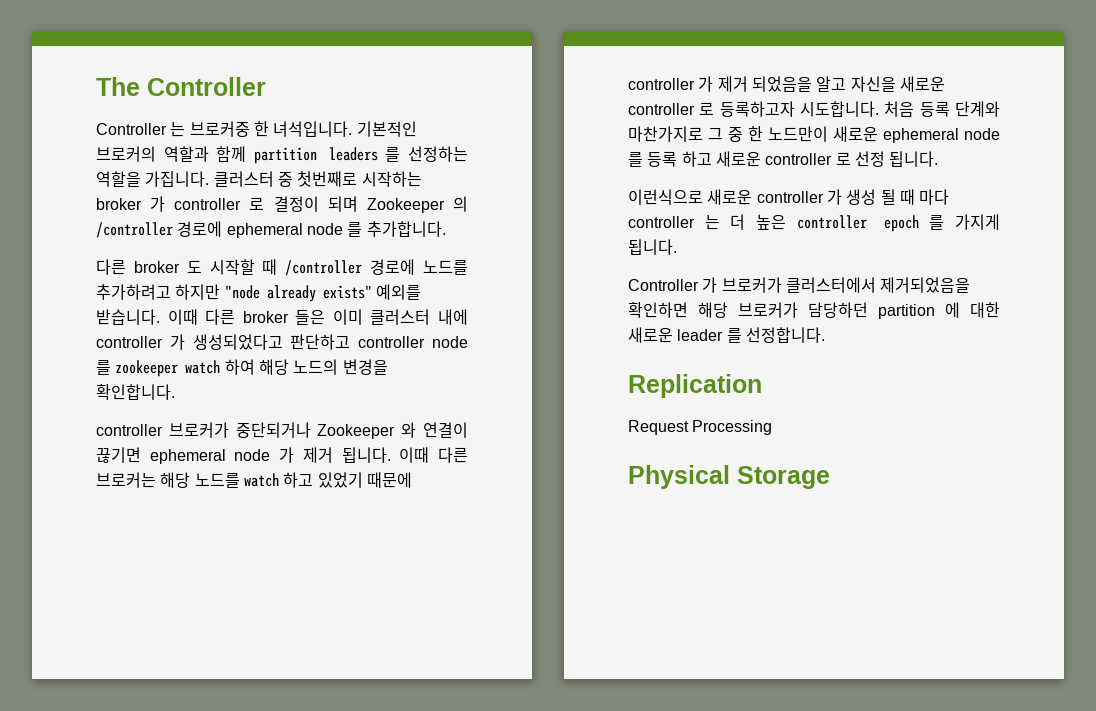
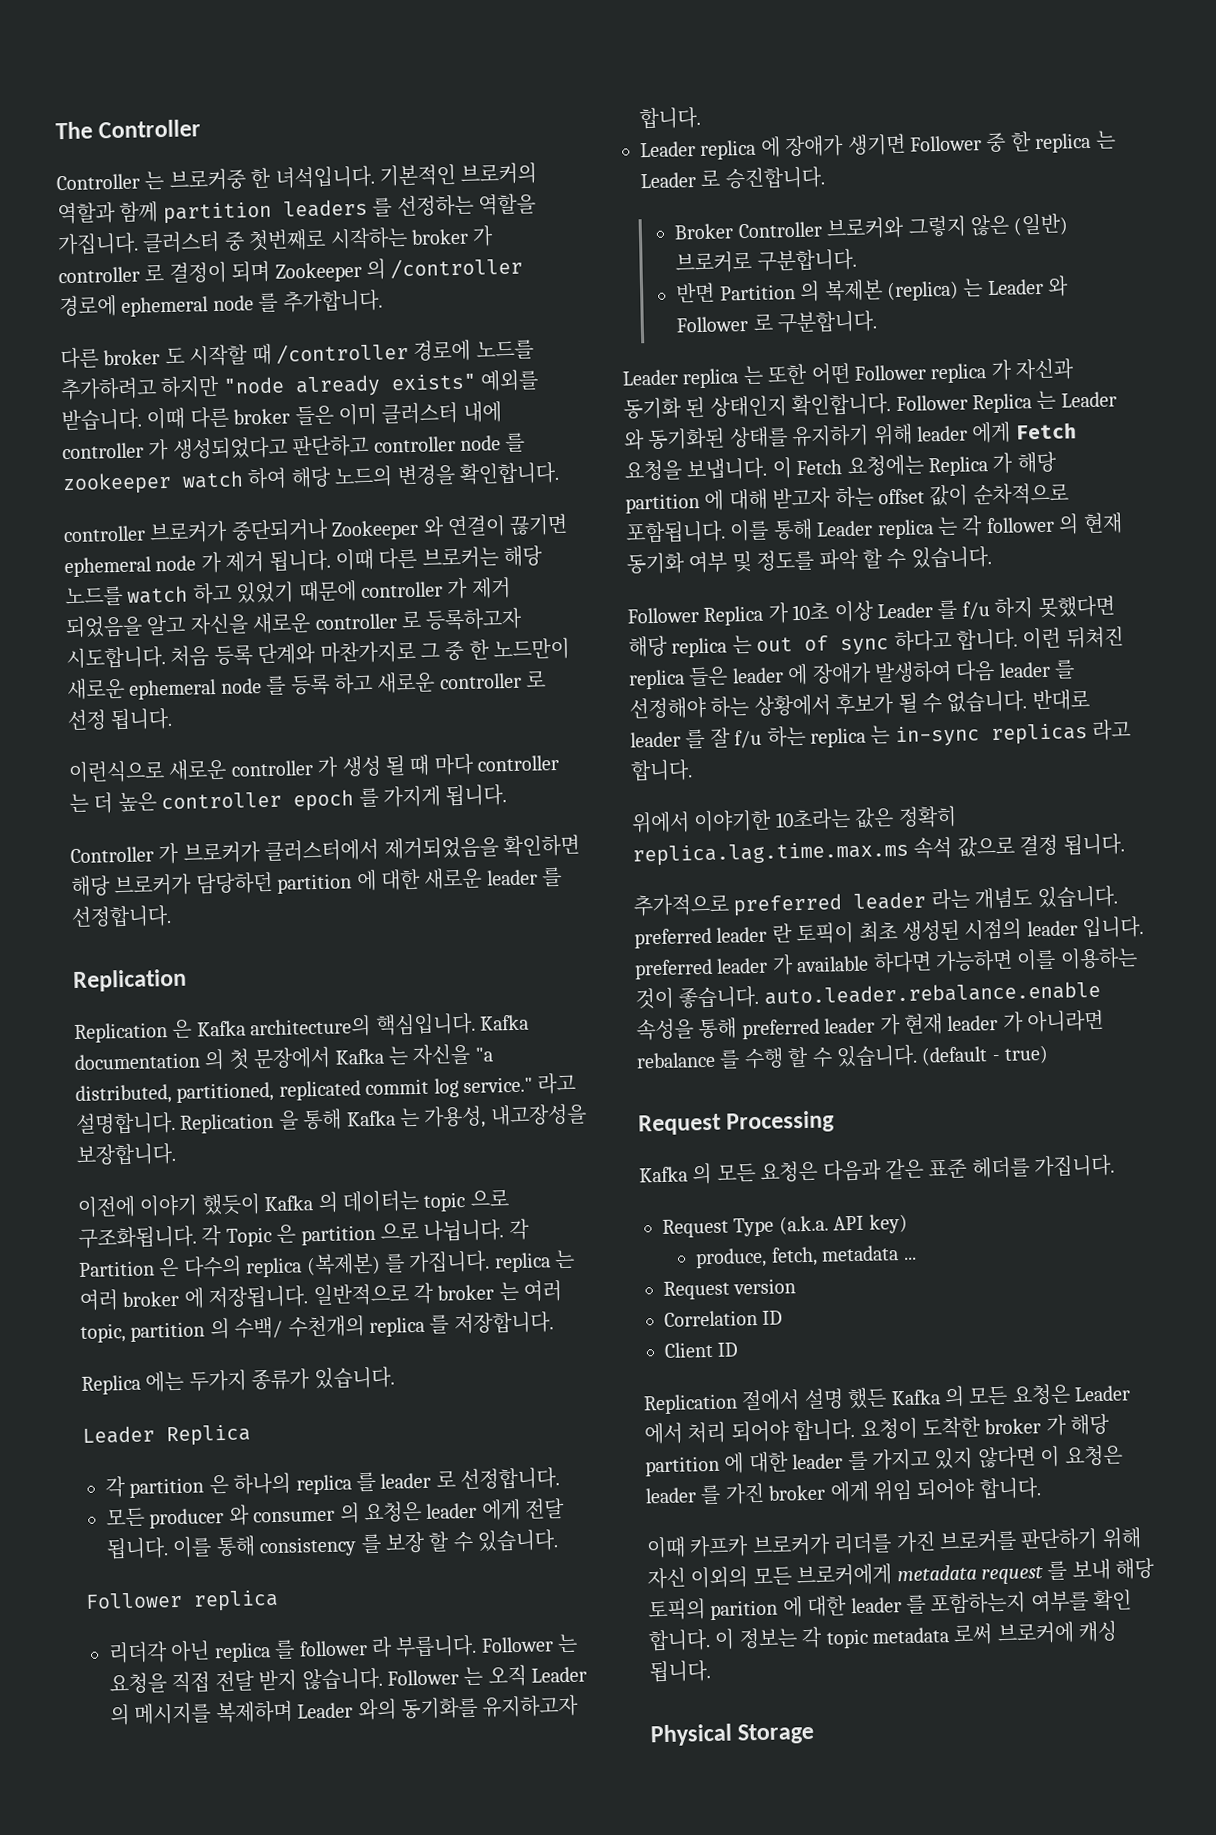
[628,420,773,435] Request Processing -> [74,1012,529,1044] [74,1043,493,1071] [75,1072,577,1106] [75,1103,587,1135] [76,1142,176,1166] [77,1189,509,1218] [78,1218,530,1249] [78,1249,576,1278] [79,1280,563,1311] [80,1311,554,1343] [81,1366,395,1395] [82,1424,251,1447] [105,1467,561,1498] [106,1498,566,1529] [106,1529,560,1560] [85,1589,279,1612] [108,1633,579,1664] [109,1664,588,1695] [110,1694,580,1726] [639,106,701,130] [640,130,1116,160] [640,166,826,190] [674,213,1070,240] [675,248,857,274] [675,275,1070,303] [676,310,878,334] [622,358,1076,389] [623,390,1117,420] [623,421,1077,451] [624,451,1057,482] [625,482,1069,514] [625,512,1123,544] [626,546,992,575] [627,595,1115,626] [628,626,1124,658] [628,659,1076,690] [629,689,1090,720] [630,719,1132,749] [630,759,693,782] [631,805,957,834] [632,833,1125,867] [633,885,1118,917] [634,915,1145,949] [634,947,1138,980] [635,980,1101,1010] [636,1009,1105,1041] [636,1044,1050,1070] [638,1110,836,1136] [639,1154,1116,1185] [662,1213,908,1238] [695,1245,917,1269] [663,1278,797,1300] [664,1310,784,1327] [664,1341,740,1358] [643,1383,1132,1415] [644,1413,1111,1445] [645,1444,1123,1477] [645,1477,1042,1505] [646,1527,1142,1559] [647,1557,1156,1590] [648,1589,1133,1621] [648,1620,1119,1652] [649,1660,711,1683] Replication 은 Kafka architecture의 핵심입니다. Kafka documentation 의 첫 문장에서 Kafka 는 자신을 "a distributed, partitioned, replicated commit log service." 라고 설명합니다. Replication 을 통해 Kafka 는 가용성, 내고장성을 보장합니다. // 이전에 이야기 했듯이 Kafka 의 데이터는 topic 으로 구조화됩니다. 각 Topic 은 partition 으로 나뉩니다. 각 Partition 은 다수의 replica (복제본) 를 가집니다. replica 는 여러 broker 에 저장됩니다. 일반적으로 각 broker 는 여러 topic, partition 의 수백/ 수천개의 replica 를 저장합니다. // Replica 에는 두가지 종류가 있습니다. // Leader Replica // 각 partition 은 하나의 replica 를 leader 로 선정합니다. // 모든 producer 와 consumer 의 요청은 leader 에게 전달 됩니다. 이를 통해 consistency 를 보장 할 수 있습니다. // Follower replica // 리더각 아닌 replica 를 follower 라 부릅니다. Follower 는 요청을 직접 전달 받지 않습니다. Follower 는 오직 Leader 의 메시지를 복제하며 Leader 와의 동기화를 유지하고자 합니다. // Leader replica 에 장애가 생기면 Follower 중 한 replica 는 Leader 로 승진합니다. // Broker Controller 브로커와 그렇지 않은 (일반) 브로커로 구분합니다. // 반면 Partition 의 복제본 (replica) 는 Leader 와 Follower 로 구분합니다. // Leader replica 는 또한 어떤 Follower replica 가 자신과 동기화 된 상태인지 확인합니다. Follower Replica 는 Leader 와 동기화된 상태를 유지하기 위해 leader 에게 Fetch 요청을 보냅니다. 이 Fetch 요청에는 Replica 가 해당 partition 에 대해 받고자 하는 offset 값이 순차적으로 포함됩니다. 이를 통해 Leader replica 는 각 follower 의 현재 동기화 여부 및 정도를 파악 할 수 있습니다. // Follower Replica 가 10초 이상 Leader 를 f/u 하지 못했다면 해당 replica 는 out of sync 하다고 합니다. 이런 뒤쳐진 replica 들은 leader 에 장애가 발생하여 다음 leader 를 선정해야 하는 상황에서 후보가 될 수 없습니다. 반대로 leader 를 잘 f/u 하는 replica 는 in-sync replicas 라고 합니다. // 위에서 이야기한 10초라는 값은 정확히 replica.lag.time.max.ms 속석 값으로 결정 됩니다. // 추가적으로 preferred leader 라는 개념도 있습니다. preferred leader 란 토픽이 최초 생성된 시점의 leader 입니다. preferred leader 가 available 하다면 가능하면 이를 이용하는 것이 좋습니다. auto.leader.rebalance.enable 속성을 통해 preferred leader 가 현재 leader 가 아니라면 rebalance 를 수행 할 수 있습니다. (default - true) // Request Processing // Kafka 의 모든 요청은 다음과 같은 표준 헤더를 가집니다. // Request Type (a.k.a. API key) // produce, fetch, metadata ... // Request version // Correlation ID // Client ID // Replication 절에서 설명 했든 Kafka 의 모든 요청은 Leader 에서 처리 되어야 합니다. 요청이 도착한 broker 가 해당 partition 에 대한 leader 를 가지고 있지 않다면 이 요청은 leader 를 가진 broker 에게 위임 되어야 합니다. // 이때 카프카 브로커가 리더를 가진 브로커를 판단하기 위해 자신 이외의 모든 브로커에게 metadata request 를 보내 해당 토픽의 parition 에 대한 leader 를 포함하는지 여부를 확인 합니다. 이 정보는 각 topic metadata 로써 브로커에 캐싱 됩니다.

